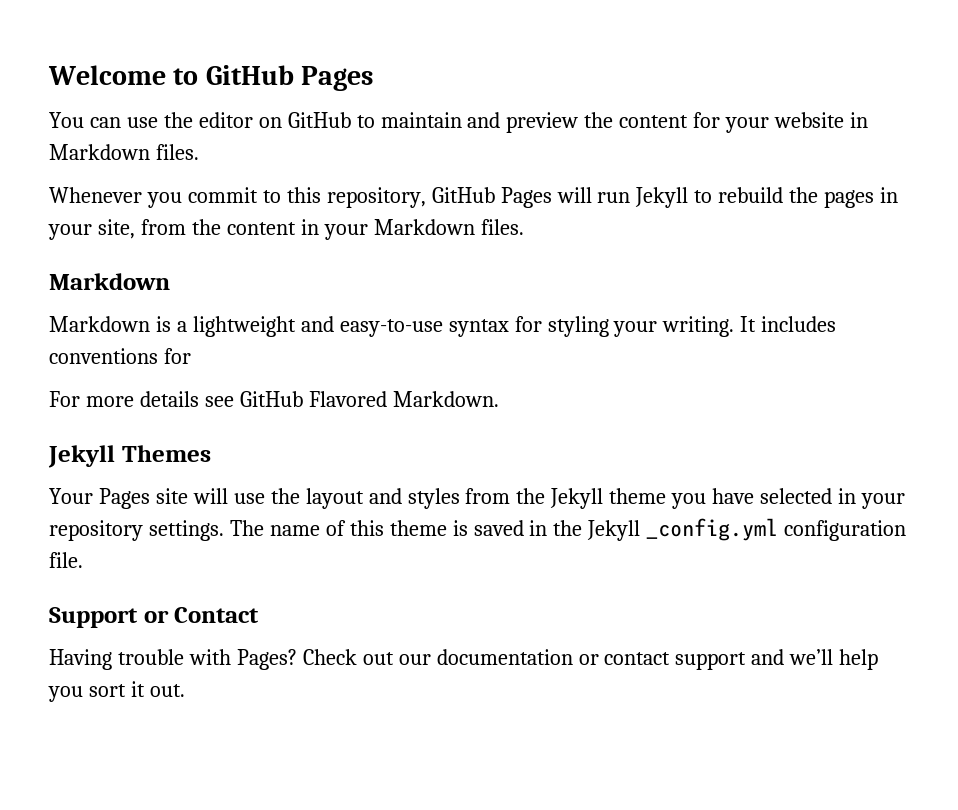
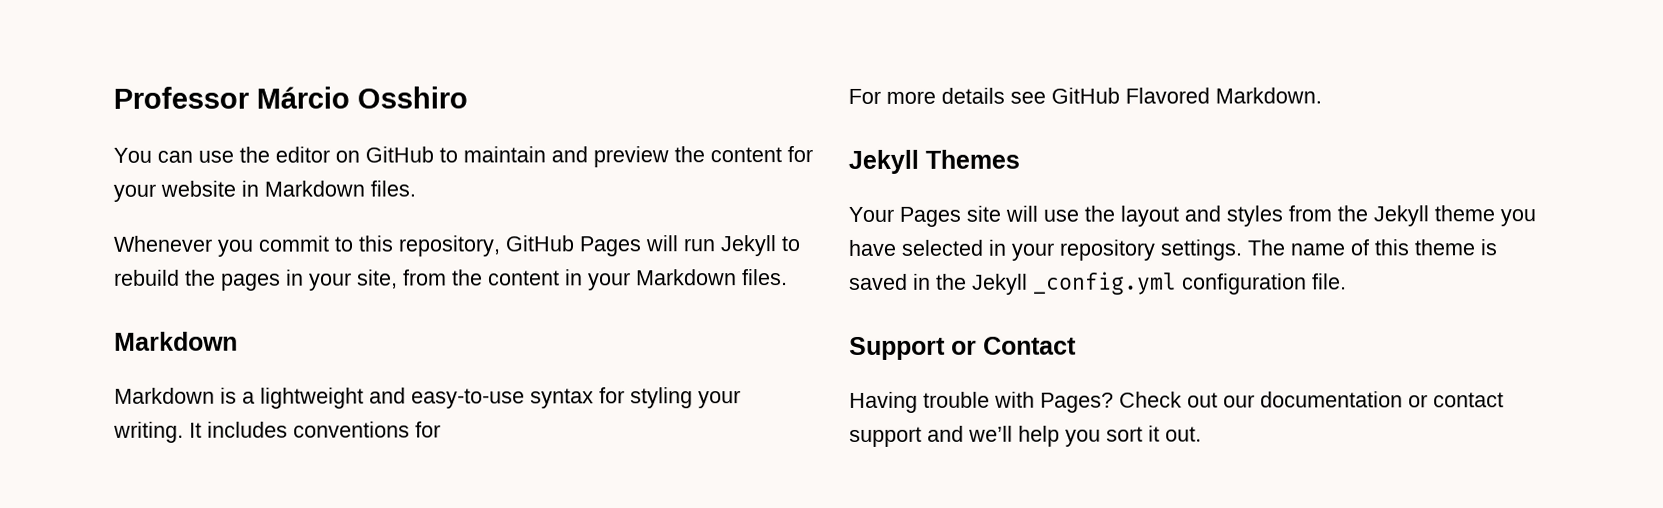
[48,65,374,91] Welcome to GitHub Pages -> [113,86,468,109] Professor Márcio Osshiro

